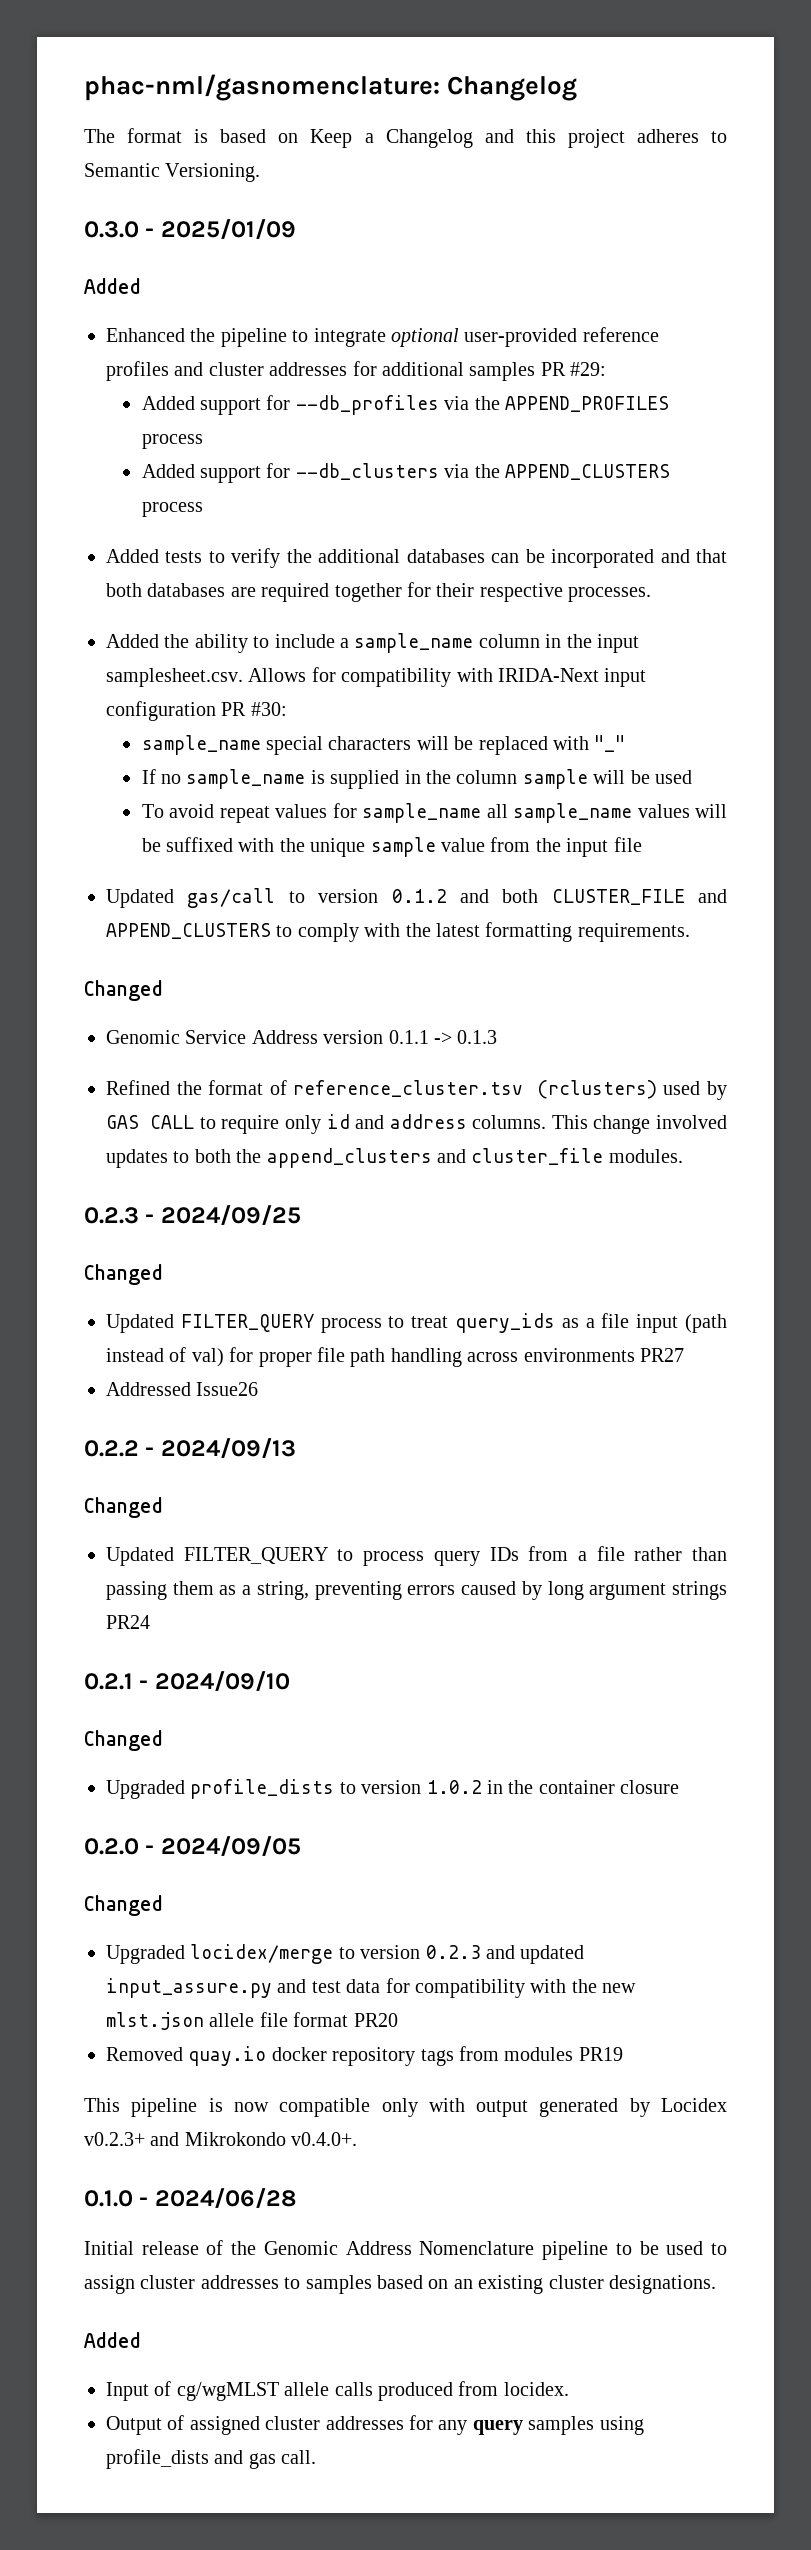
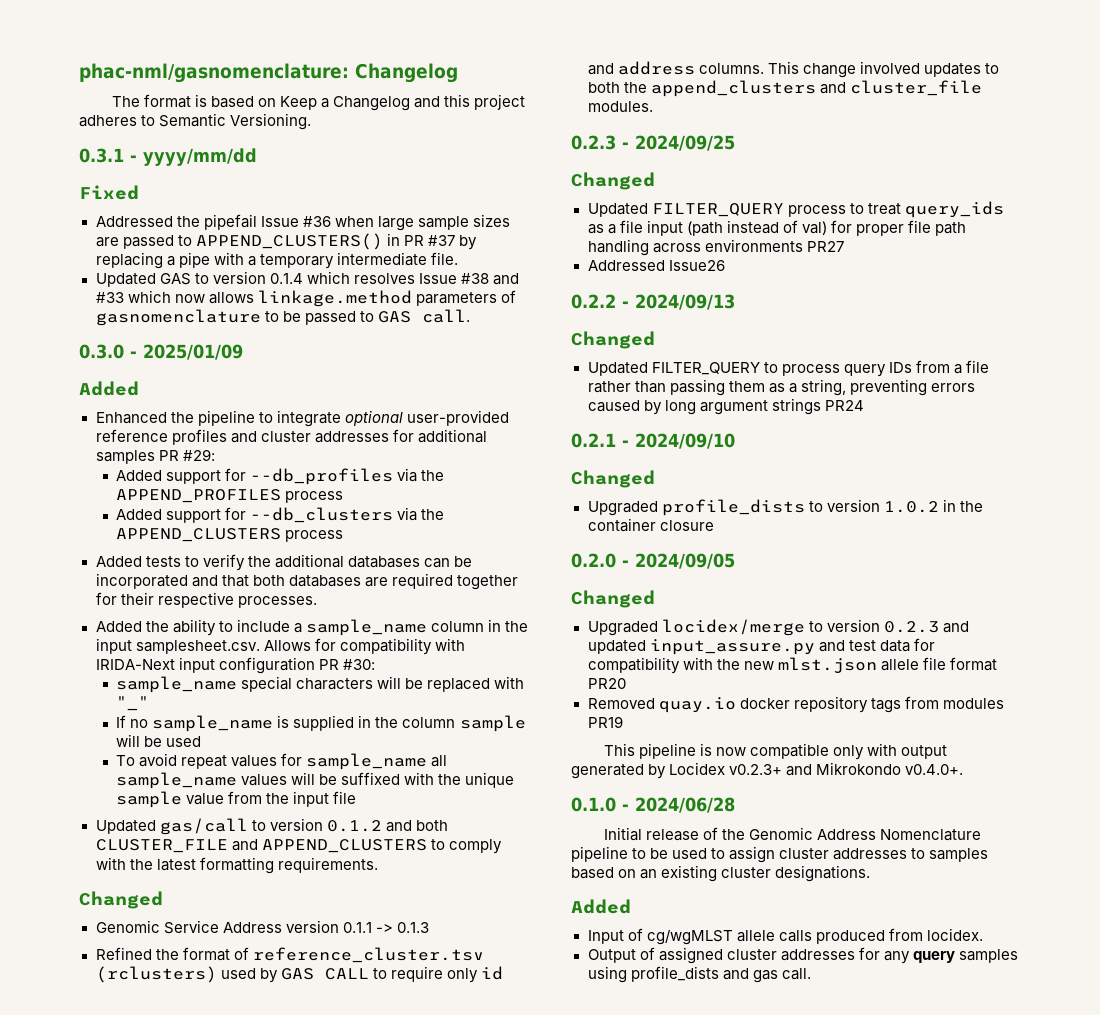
(261, 172) none -> [79,148,257,166] [79,185,139,200] [95,214,510,231] [95,233,477,250] [95,252,458,269] [95,271,519,287] [95,290,516,307] [95,309,470,326] // 0.3.1 - yyyy/mm/dd // Fixed // Addressed the pipefail Issue #36 when large sample sizes are passed to APPEND_CLUSTERS() in PR #37 by replacing a pipe with a temporary intermediate file. // Updated GAS to version 0.1.4 which resolves Issue #38 and #33 which now allows linkage.method parameters of gasnomenclature to be passed to GAS call.

